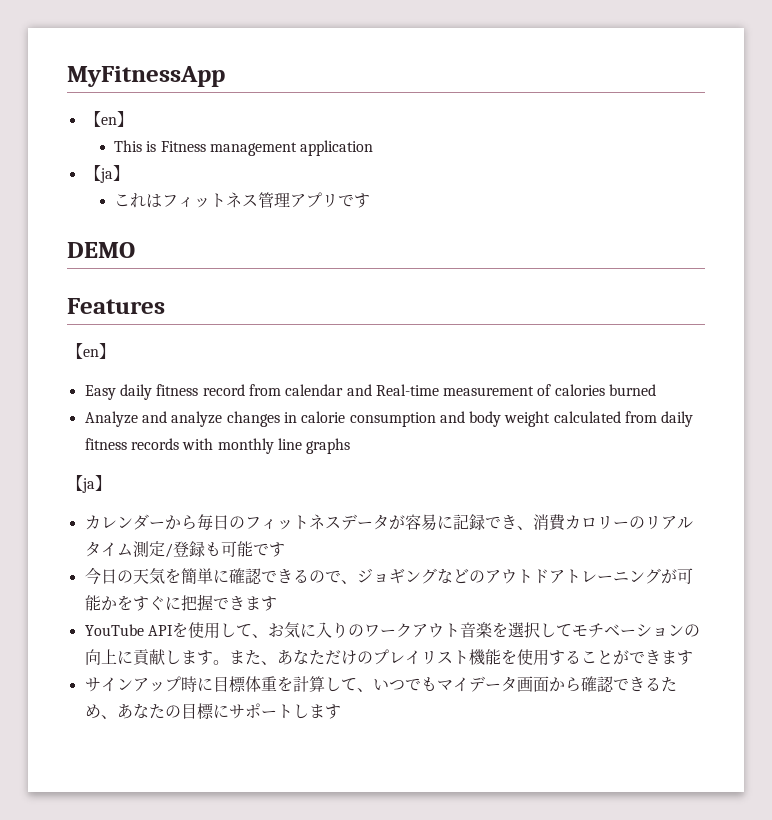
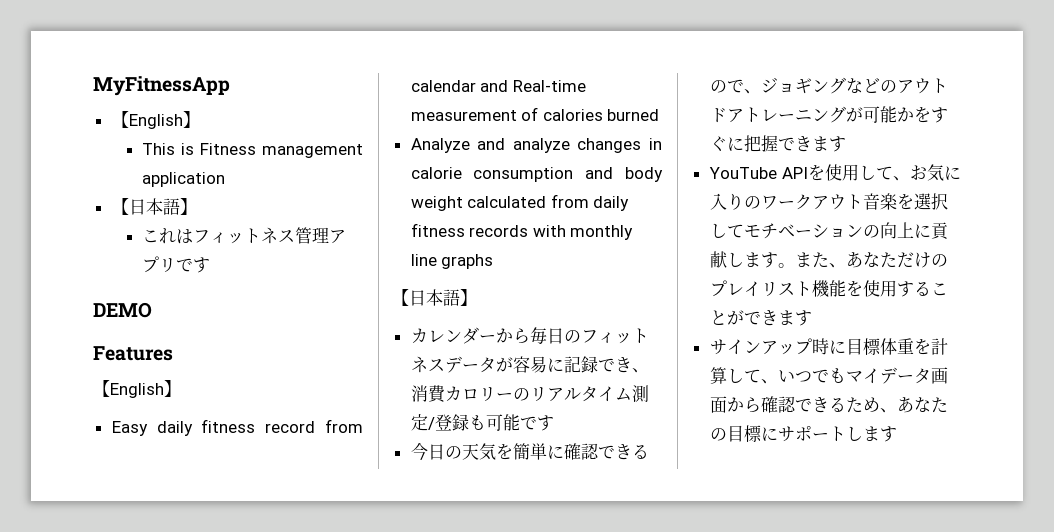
[100,117,117,125] en -> [128,114,183,129] English
[99,168,113,183] ja -> [128,198,180,215] 日本語
[83,349,99,357] en -> [110,383,164,398] English
[82,478,95,493] ja -> [409,289,460,306] 日本語

